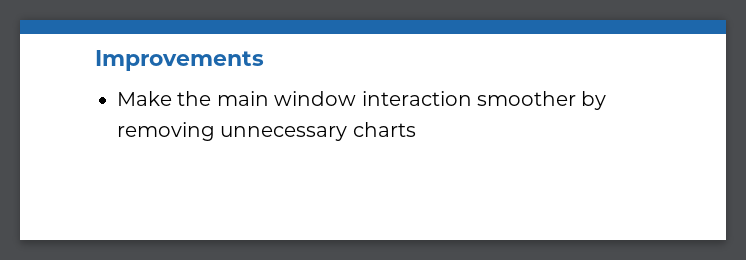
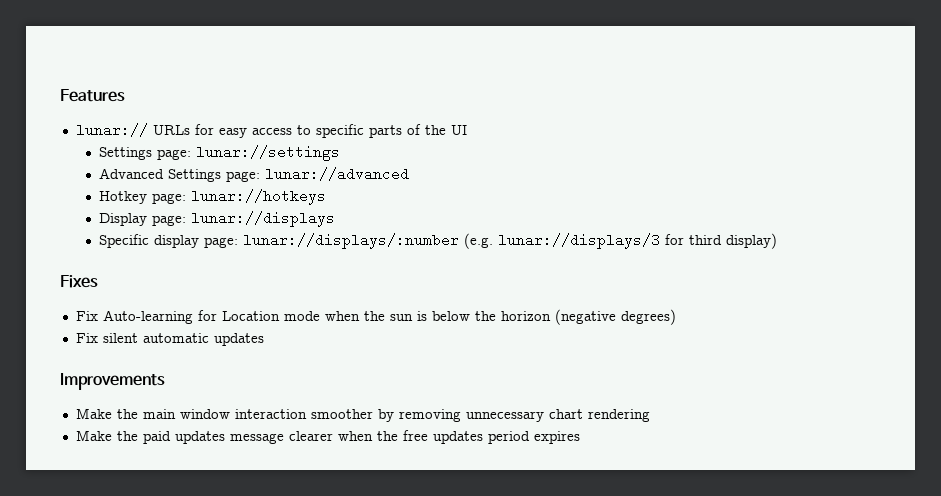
(95, 60) none -> [60,89,125,102] [75,123,467,138] [98,145,340,161] [98,167,409,182] [98,189,326,205] [98,211,335,227] [98,233,777,249] [60,275,98,288] [75,309,676,325] [75,333,264,346] Features // lunar:// URLs for easy access to specific parts of the UI // Settings page: lunar://settings // Advanced Settings page: lunar://advanced // Hotkey page: lunar://hotkeys // Display page: lunar://displays // Specific display page: lunar://displays/:number (e.g. lunar://displays/3 for third display) // Fixes // Fix Auto-learning for Location mode when the sun is below the horizon (negative degrees) // Fix silent automatic updates //
[352,122,416,137] charts -> [548,409,650,422] [75,430,580,444] chart rendering // Make the paid updates message clearer when the free updates period expires

